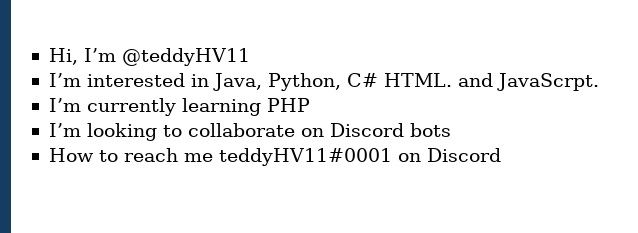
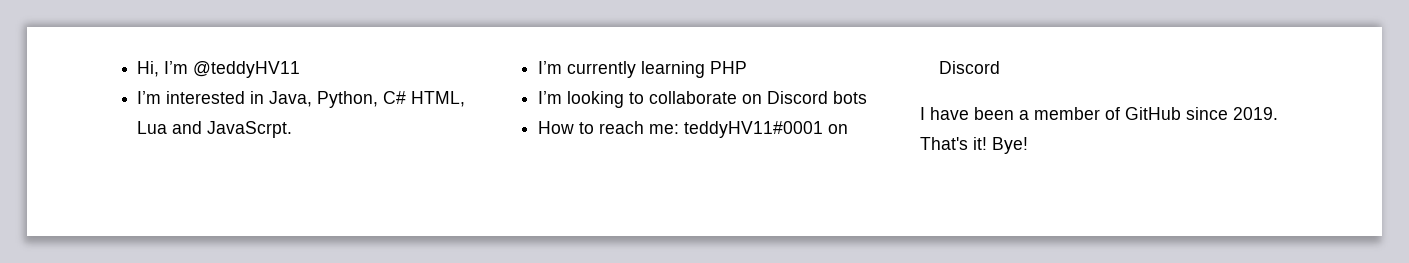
[383,73,452,87] HTML. -> [411,91,466,107] [137,121,168,134] HTML, Lua
[183,153,213,162] me -> [649,124,680,134] me:
(501, 155) none -> [920,107,1278,120] [920,137,1028,154] // I have been a member of GitHub since 2019. That's it! Bye!

